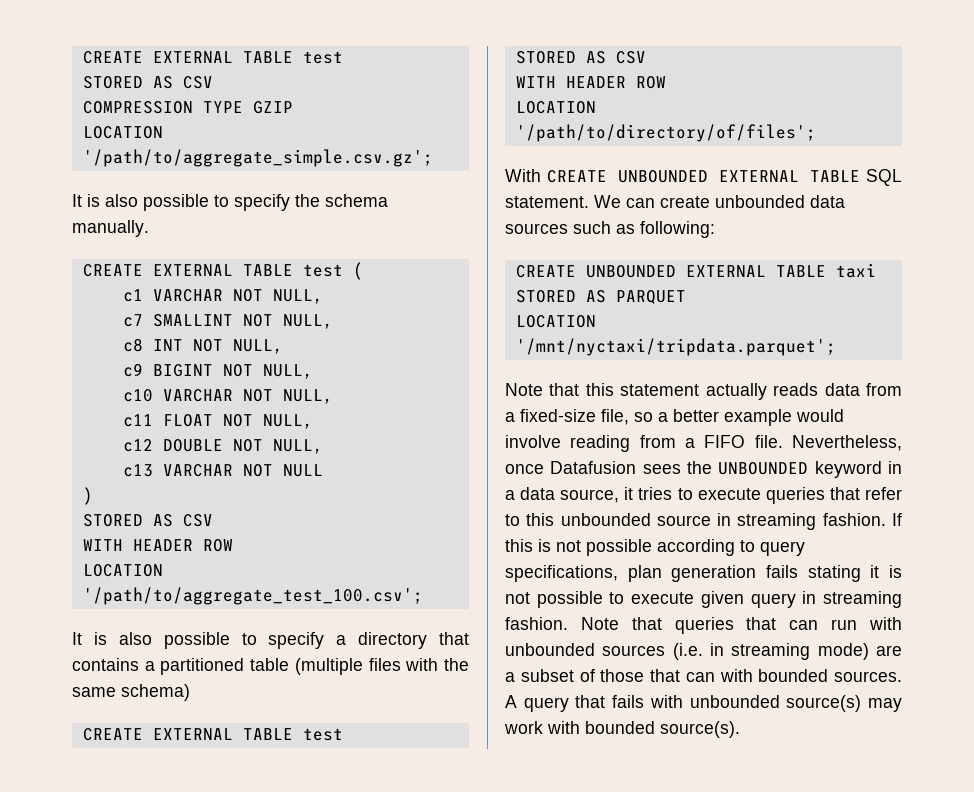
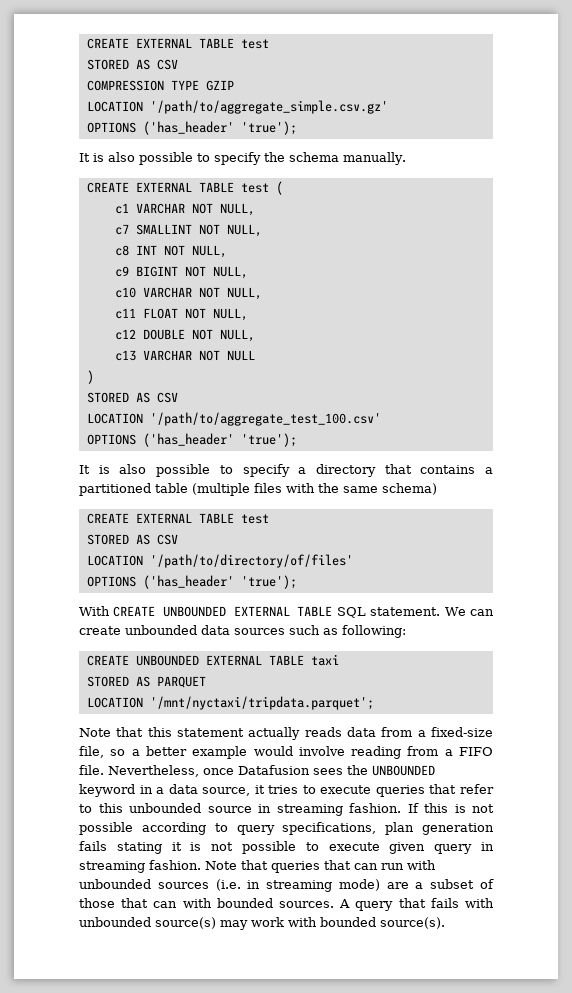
[82,149,433,167] '/path/to/aggregate_simple.csv.gz'; -> [149,100,388,114] [86,121,297,135] '/path/to/aggregate_simple.csv.gz' // OPTIONS ('has_header' 'true');
[82,539,233,552] [82,564,163,577] [82,587,423,605] WITH HEADER ROW // LOCATION '/path/to/aggregate_test_100.csv'; -> [86,412,381,426] [86,433,297,447] LOCATION '/path/to/aggregate_test_100.csv' // OPTIONS ('has_header' 'true');
[515,76,666,89] [515,101,596,114] [515,124,816,142] WITH HEADER ROW // LOCATION '/path/to/directory/of/files'; -> [86,554,353,568] [86,575,297,589] LOCATION '/path/to/directory/of/files' // OPTIONS ('has_header' 'true');

